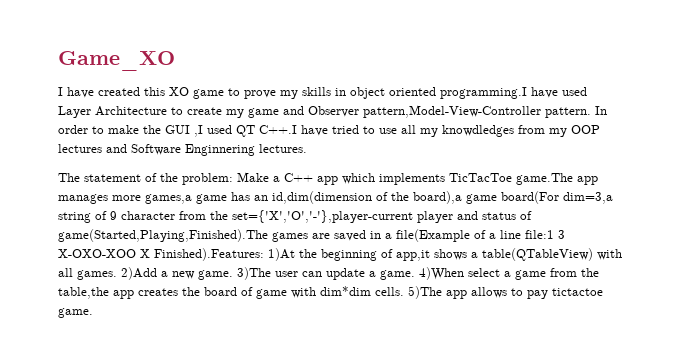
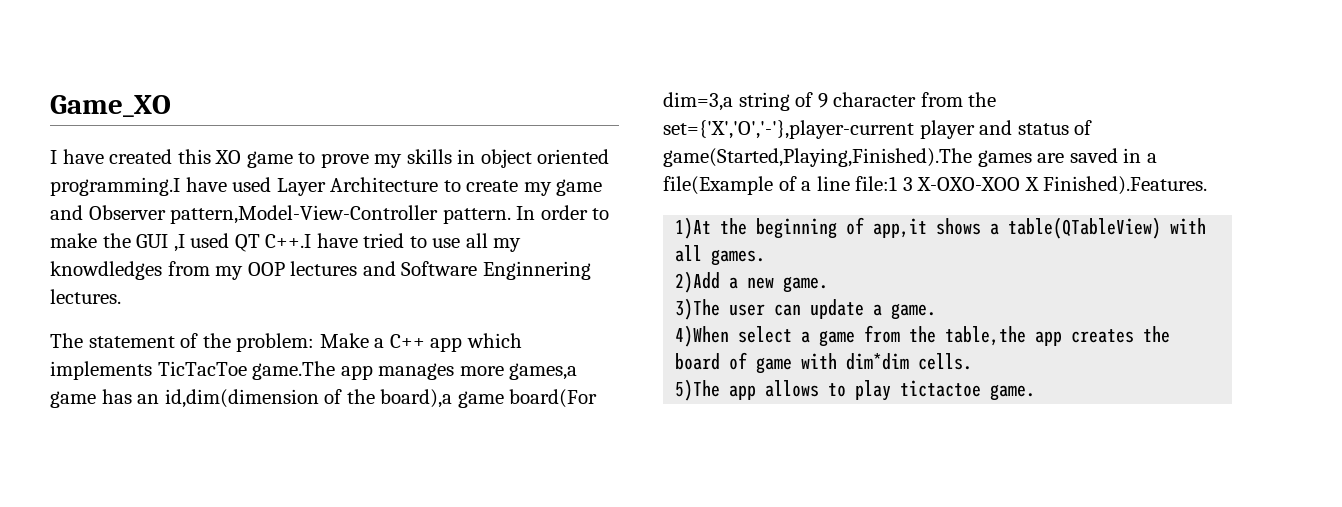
[154,248,264,261] Finished).Features: -> [1043,176,1208,195] Finished).Features. //
(117, 275) none -> (766, 257) //
(233, 275) none -> (829, 284) //
(415, 275) none -> (937, 311) //
(404, 291) none -> (973, 361) //
[527,290,548,299] pay -> [855,380,892,401] play

